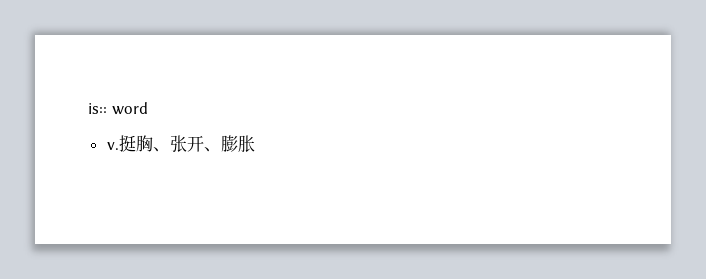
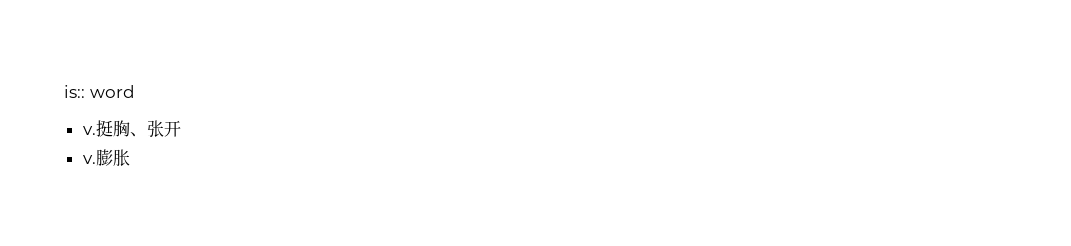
[203,147,221,152] 、 -> [82,155,96,164] // v.

